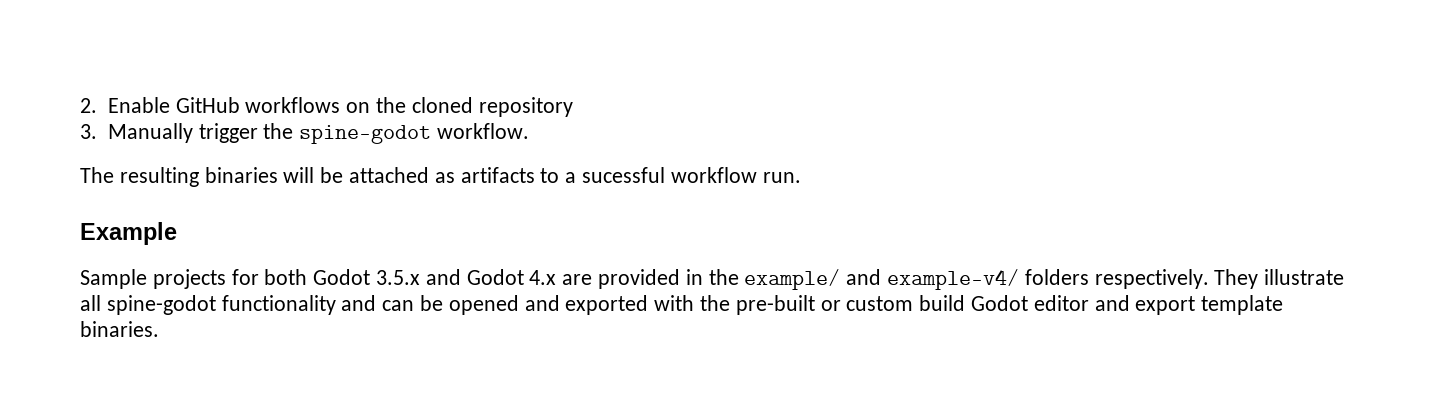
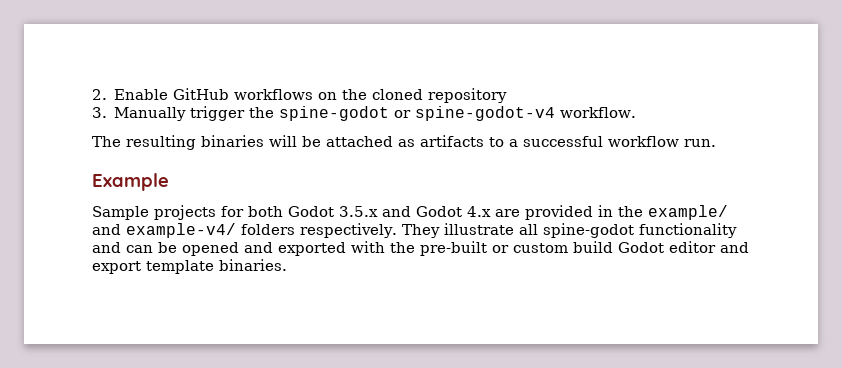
(432, 134) none -> [394,106,556,121] or spine-godot-v4
[582,167,666,183] sucessful -> [523,136,603,147] successful

